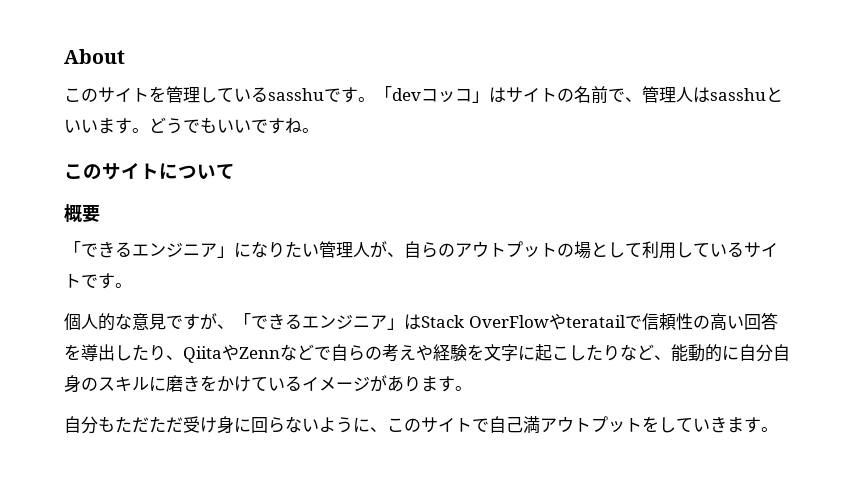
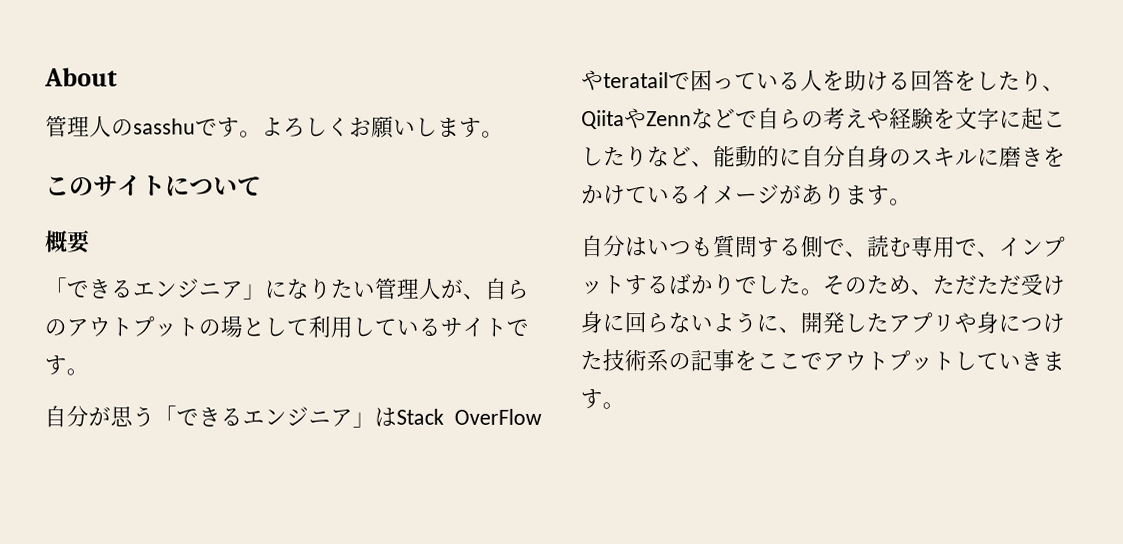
[64,86,783,104] [64,117,302,134] このサイトを管理しているsasshuです。「devコッコ」はサイトの名前で、管理人はsasshuといいます。どうでもいいですね -> [45,115,482,139] 管理人のsasshuです。よろしくお願いします
[64,313,234,331] 個人的な意見ですが、 -> [44,405,155,428] 自分が思う
[641,312,778,331] [64,344,115,361] 信頼性の高い回答を導出 -> [690,69,977,92] 困っている人を助ける回答を
[98,416,115,432] も -> [625,235,1066,259] [580,273,933,296] はいつも質問する側で、読む専用で、インプットするばかりでした。そのため、
[387,416,659,434] このサイトで自己満アウトプットを -> [800,311,1065,334] [580,349,955,372] 開発したアプリや身につけた技術系の記事をここでアウトプット

